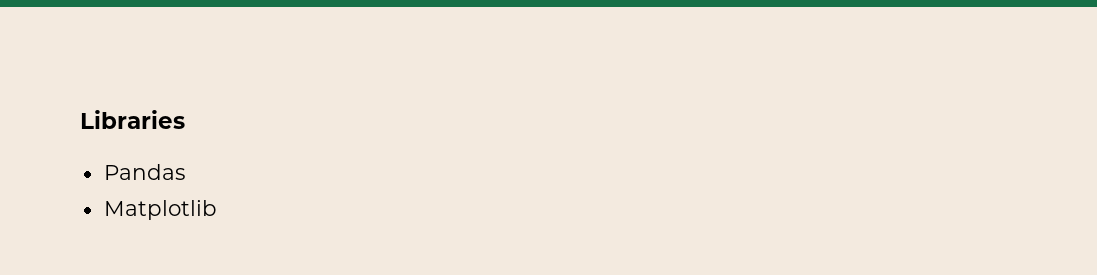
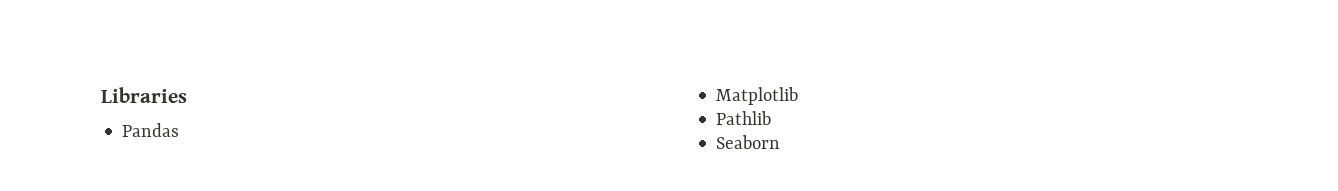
(217, 210) none -> [716,111,772,125] [716,135,781,149] // Pathlib // Seaborn

